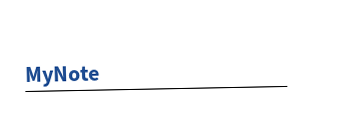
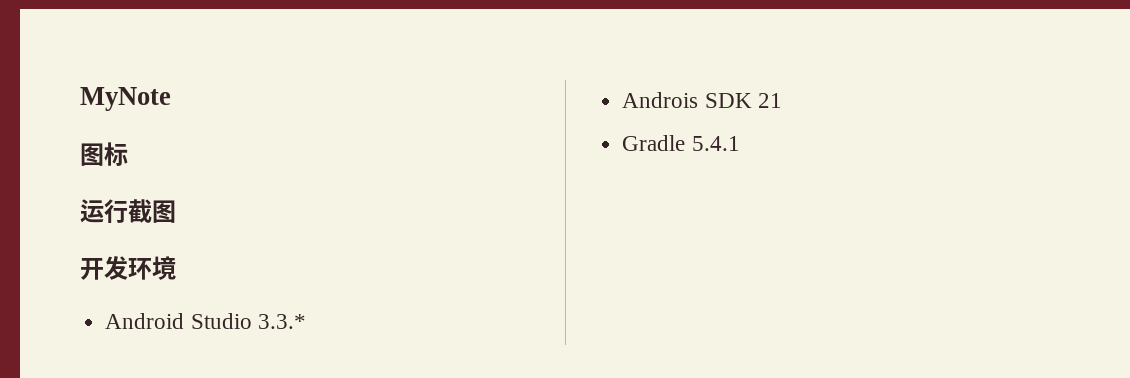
(100, 76) none -> [80,142,128,166] [80,199,176,223] [80,256,176,280] [105,313,306,329] [622,92,782,108] [622,135,740,151] // 图标 // 运行截图 // 开发环境 // Android Studio 3.3.* // Androis SDK 21 // Gradle 5.4.1

